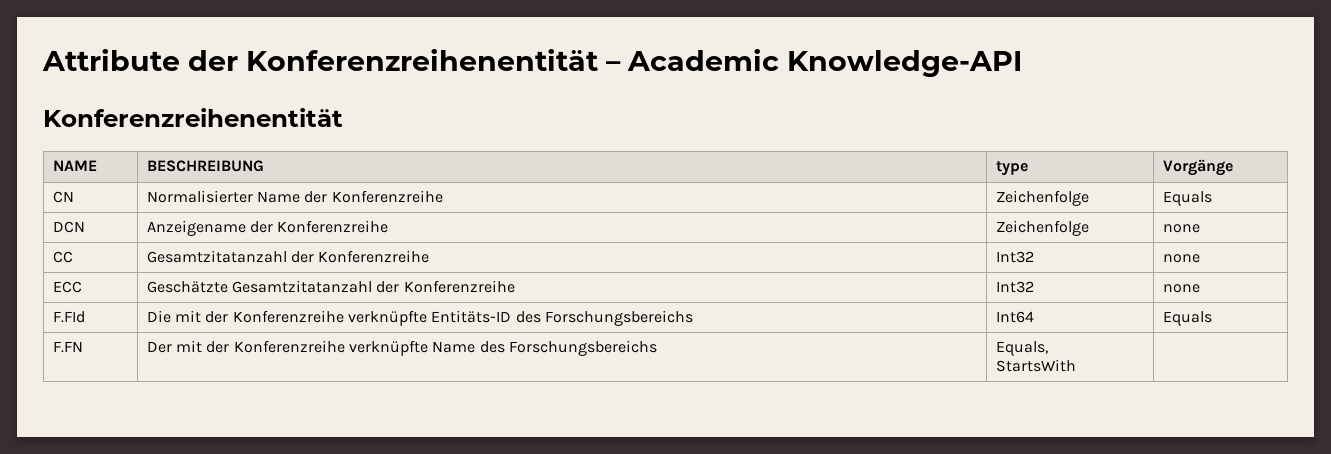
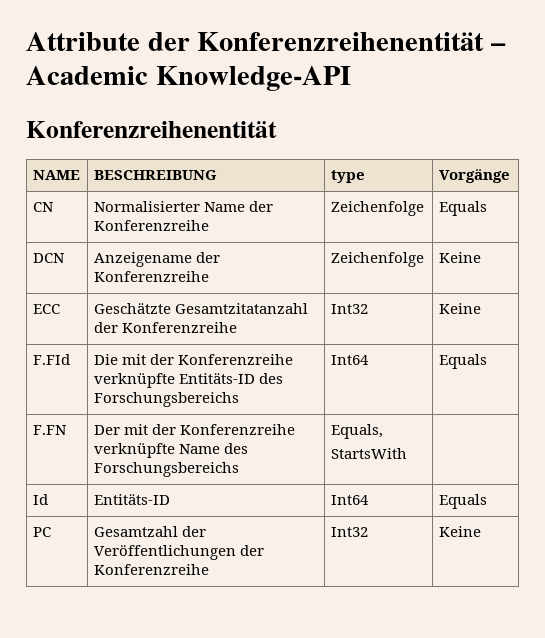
[1162,224,1200,233] [52,251,73,263] [146,250,430,263] [995,251,1034,263] [1162,254,1200,263] none // CC | Gesamtzitatanzahl der Konferenzreihe | Int32 | none -> [438,252,481,263] Keine
[1162,284,1200,293] | none -> [438,303,481,314] | Keine
(1076, 365) none -> [32,494,48,505] [93,494,170,505] [330,495,369,505] [438,494,487,509] [32,527,51,537] [93,526,206,537] [93,545,264,560] [93,564,209,575] [330,527,368,537] [438,526,481,537] // Id | Entitäts-ID | Int64 | Equals // PC | Gesamtzahl der Veröffentlichungen der Konferenzreihe | Int32 | Keine

